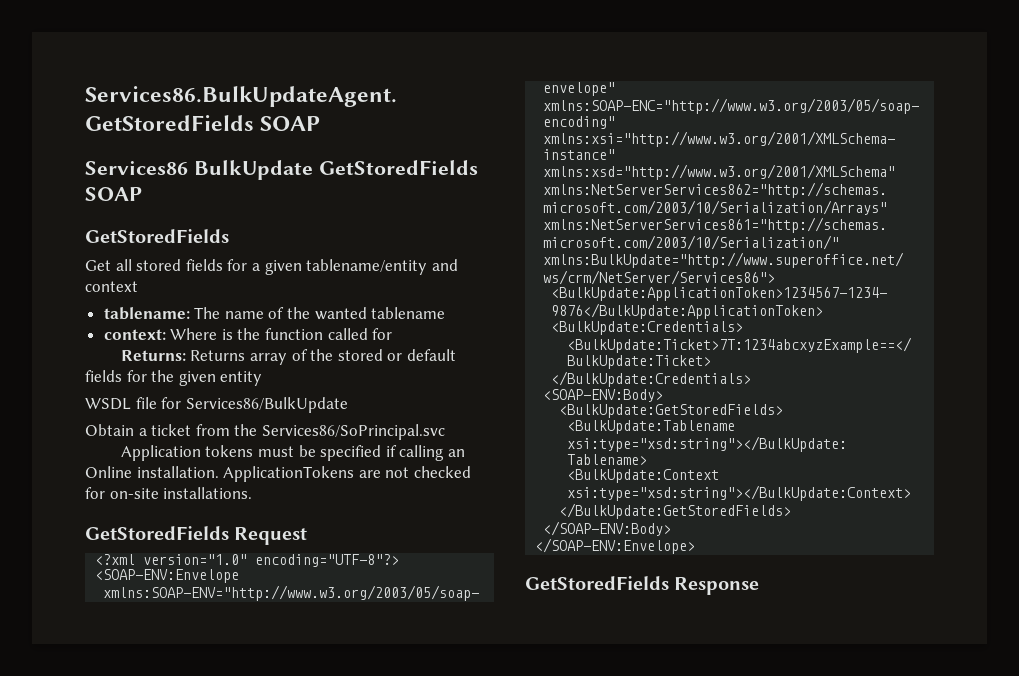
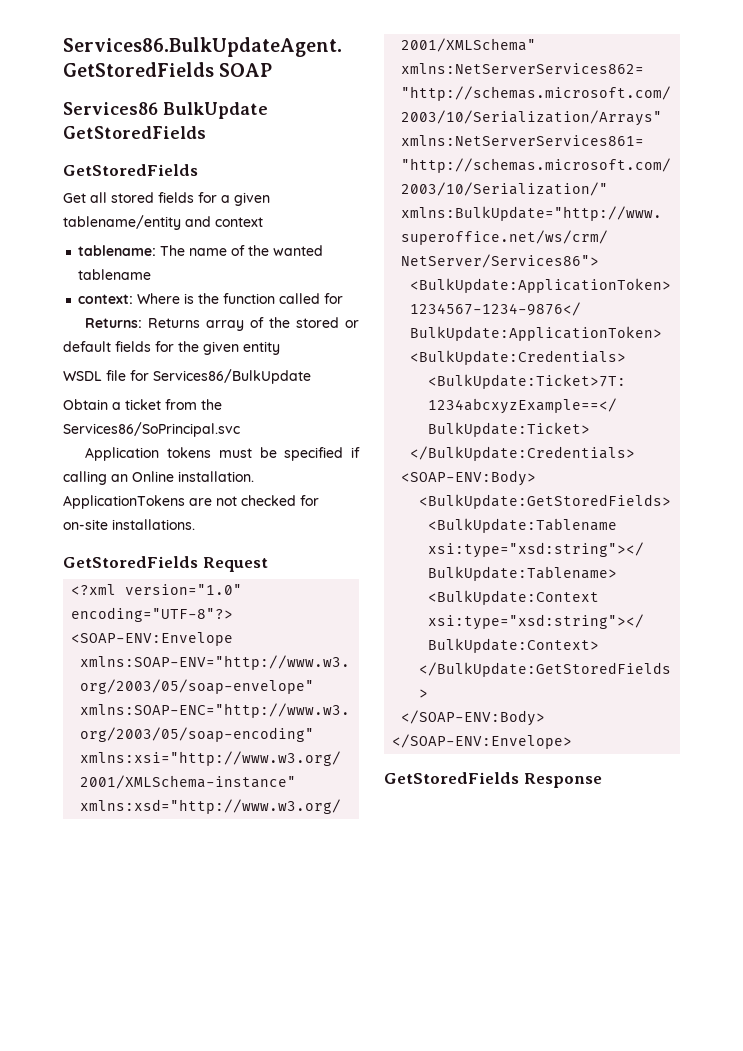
[85,187,142,201] SOAP -> (206, 132) none

